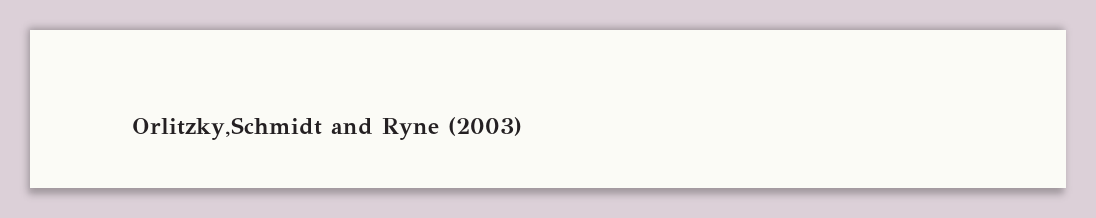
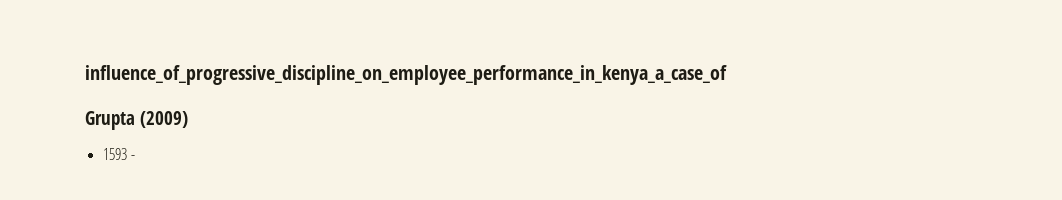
[132,117,522,140] Orlitzky,Schmidt and Ryne (2003) -> [85,65,727,85] [85,111,188,130] [102,148,135,160] influence_of_progressive_discipline_on_employee_performance_in_kenya_a_case_of // Grupta (2009) // 1593 -

